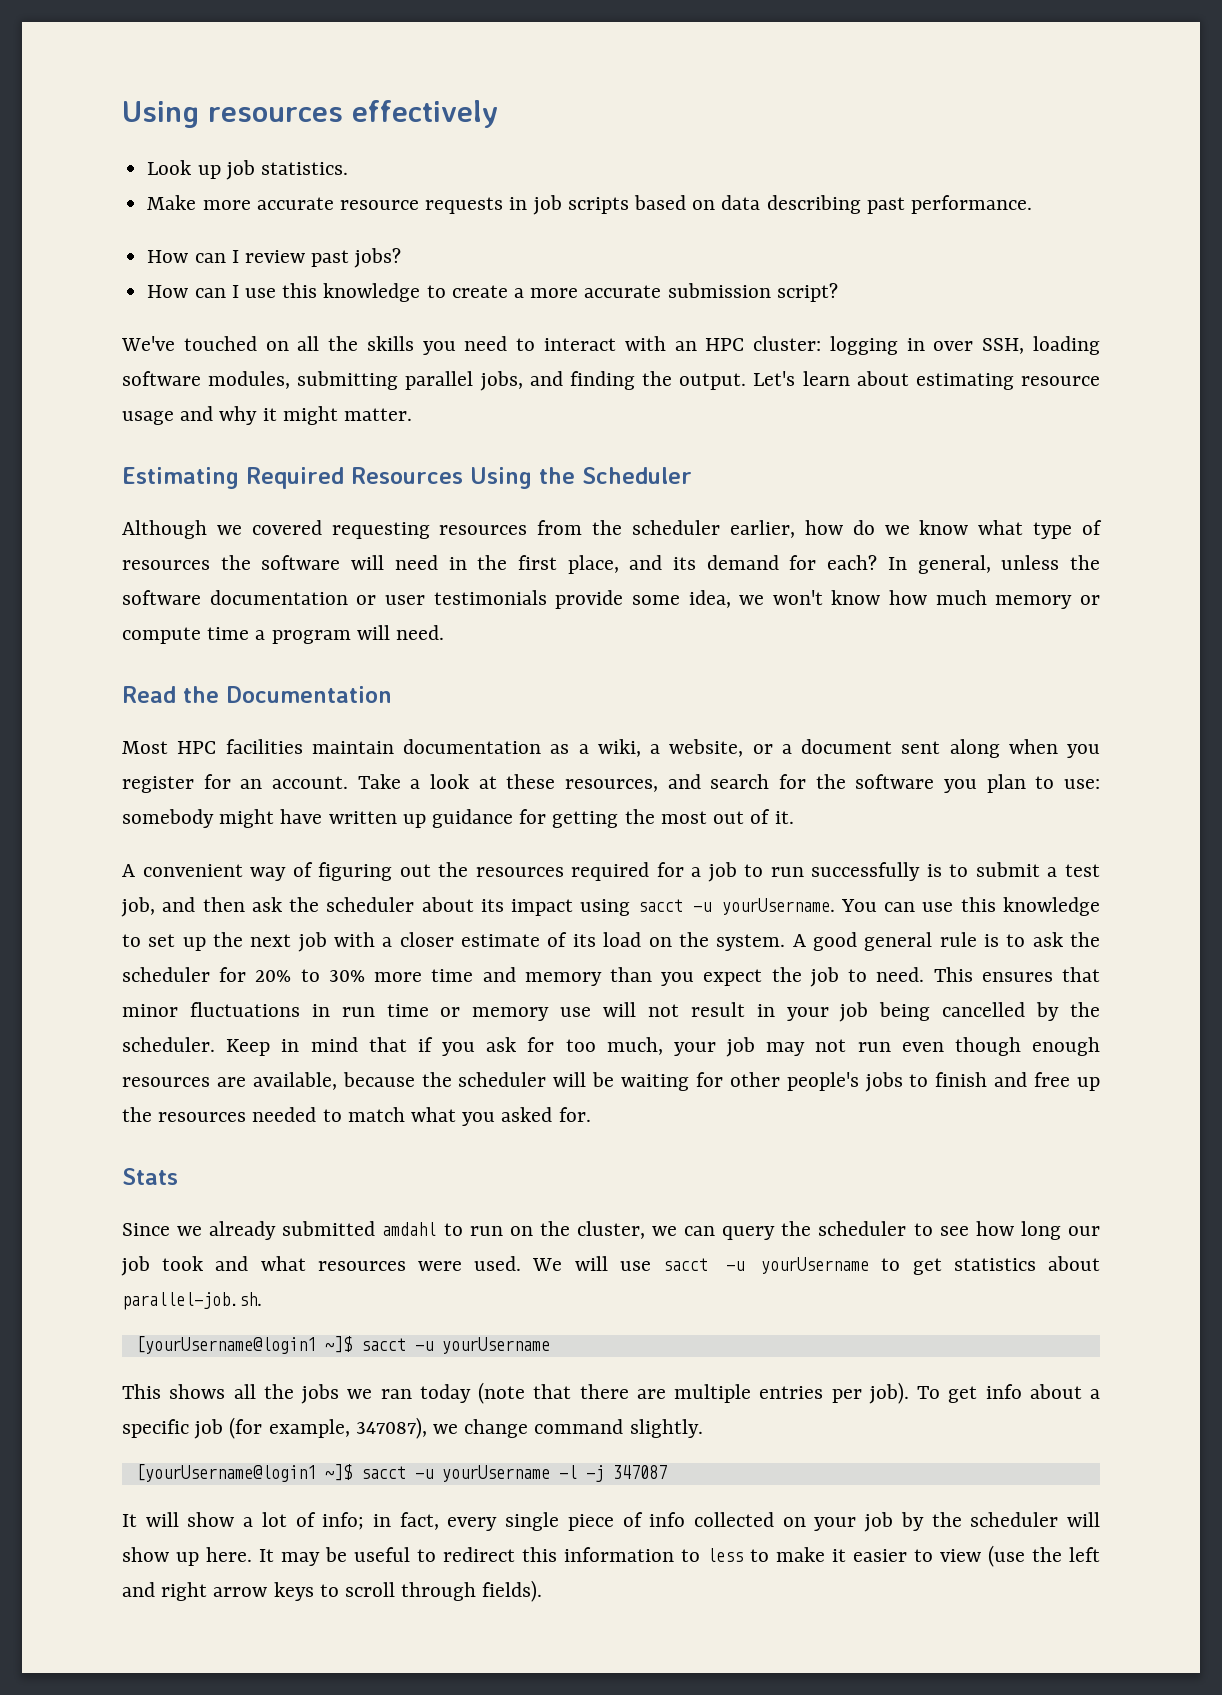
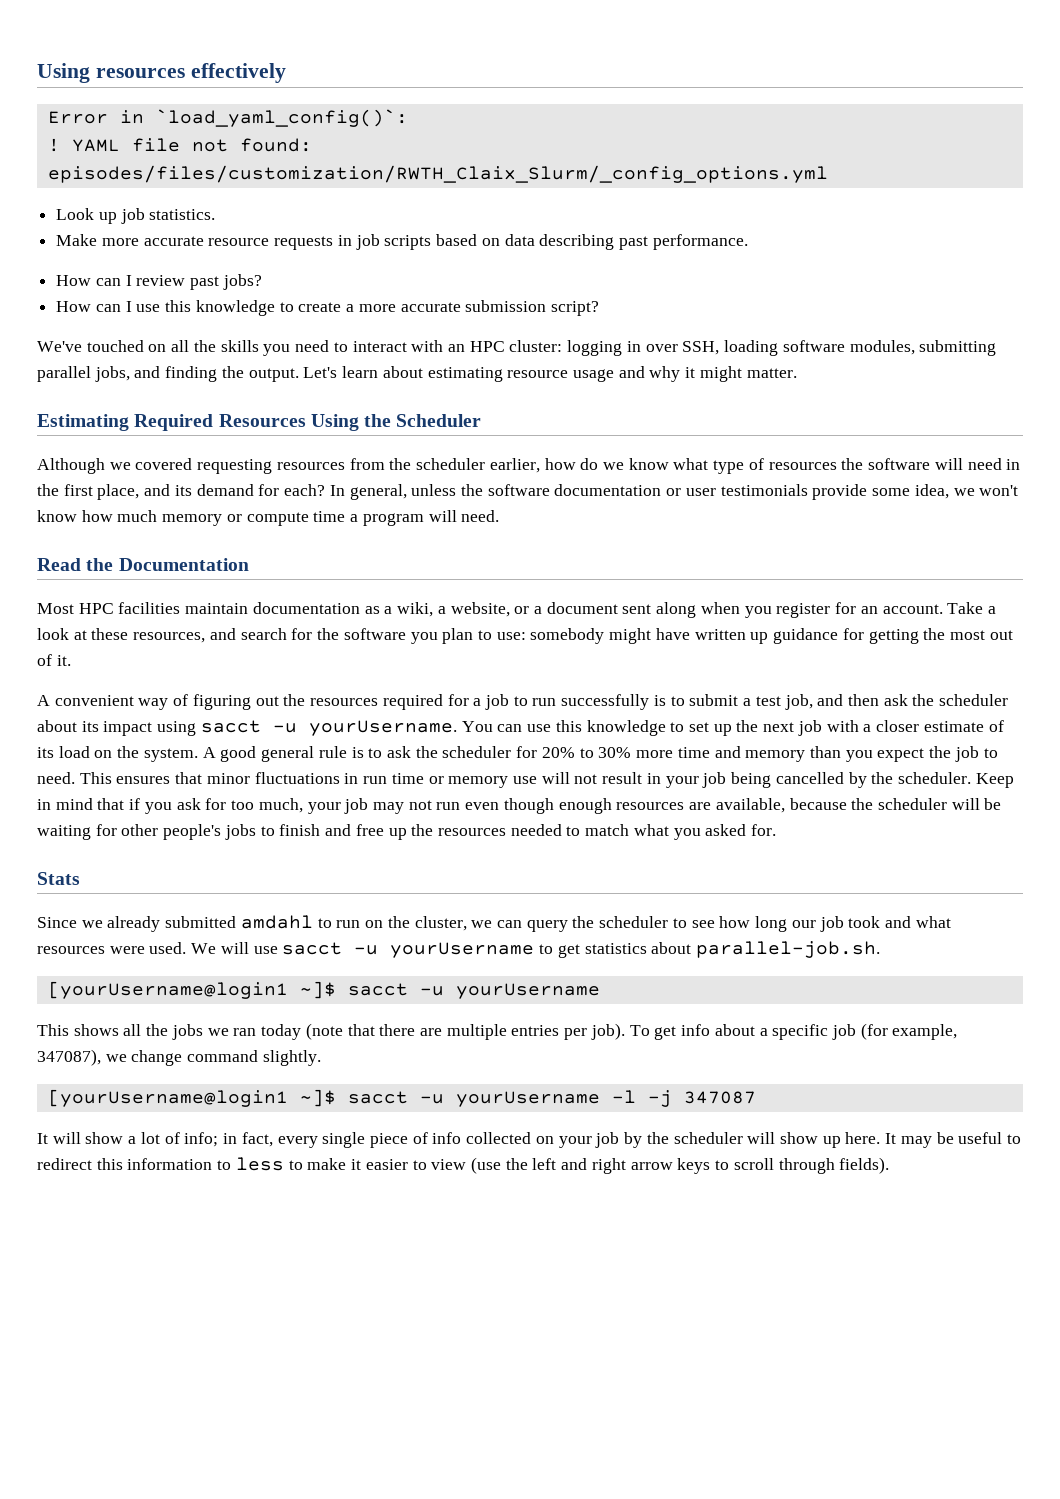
(498, 114) none -> [47,109,408,127] [47,138,312,152] [47,165,828,183] // Error in `load_yaml_config()`: // ! YAML file not found: episodes/files/customization/RWTH_Claix_Slurm/_config_options.yml

